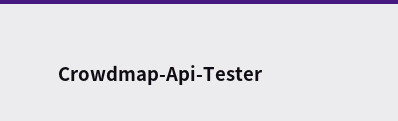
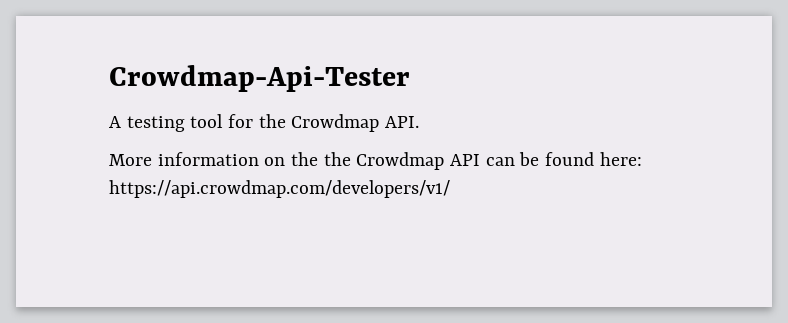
(263, 75) none -> [109,114,420,132] [109,152,642,170] [109,180,450,198] // A testing tool for the Crowdmap API. // More information on the the Crowdmap API can be found here: https://api.crowdmap.com/developers/v1/

